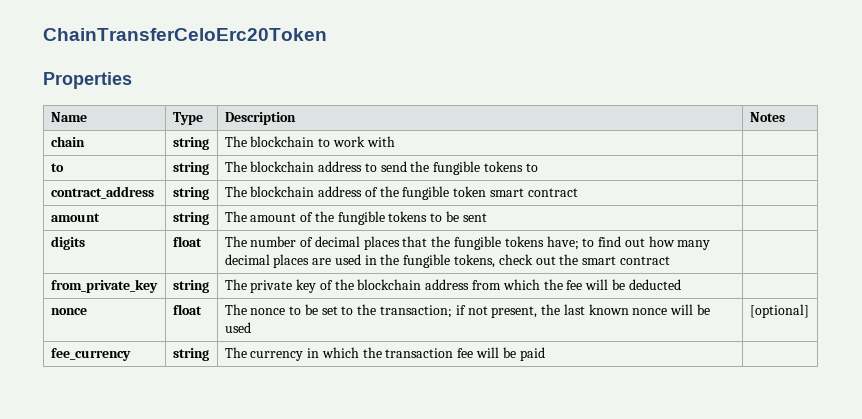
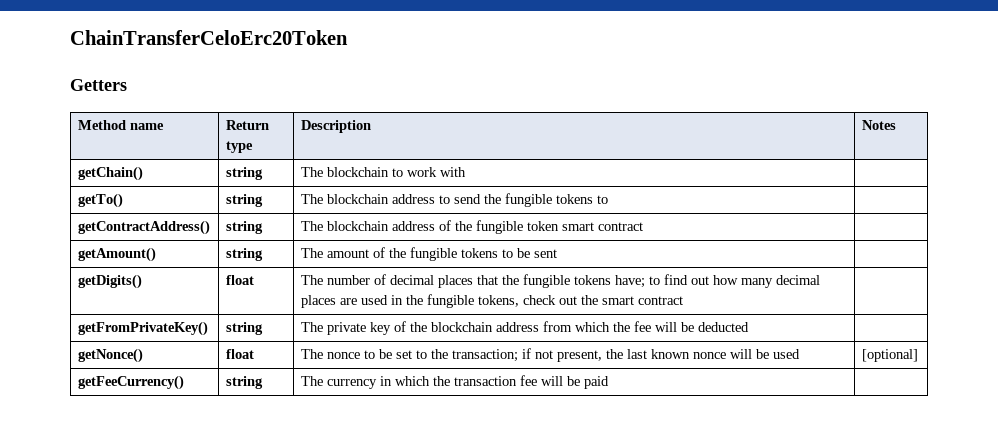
[43,72,132,89] [50,112,87,122] [172,112,203,125] Properties // Name | Type -> [70,79,127,91] [77,120,164,130] [225,120,269,130] [225,141,253,153] Getters // Method name | Return type
[50,136,85,147] chain -> [77,166,143,181] getChain()
[50,163,64,172] to -> [77,193,123,208] getTo()
[50,186,154,199] contract_address -> [77,220,210,235] getContractAddress()
[50,213,100,222] amount -> [77,247,156,262] getAmount()
[50,236,85,250] digits -> [77,274,142,289] getDigits()
[50,279,158,293] from_private_key -> [77,321,208,336] getFromPrivateKey()
[50,308,87,315] nonce -> [77,348,143,363] getNonce()
[50,348,131,361] fee_currency -> [77,375,184,390] getFeeCurrency()

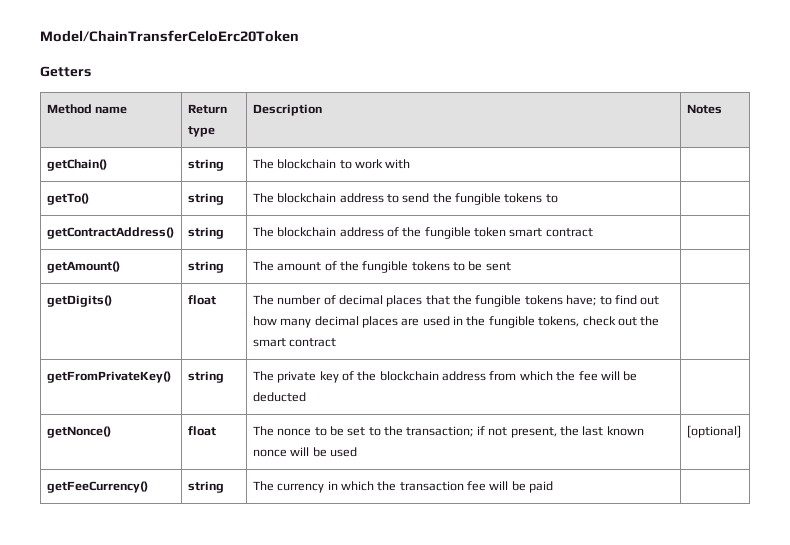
[70,30,348,45] ChainTransferCeloErc20Token -> [40,30,299,42] Model/ChainTransferCeloErc20Token

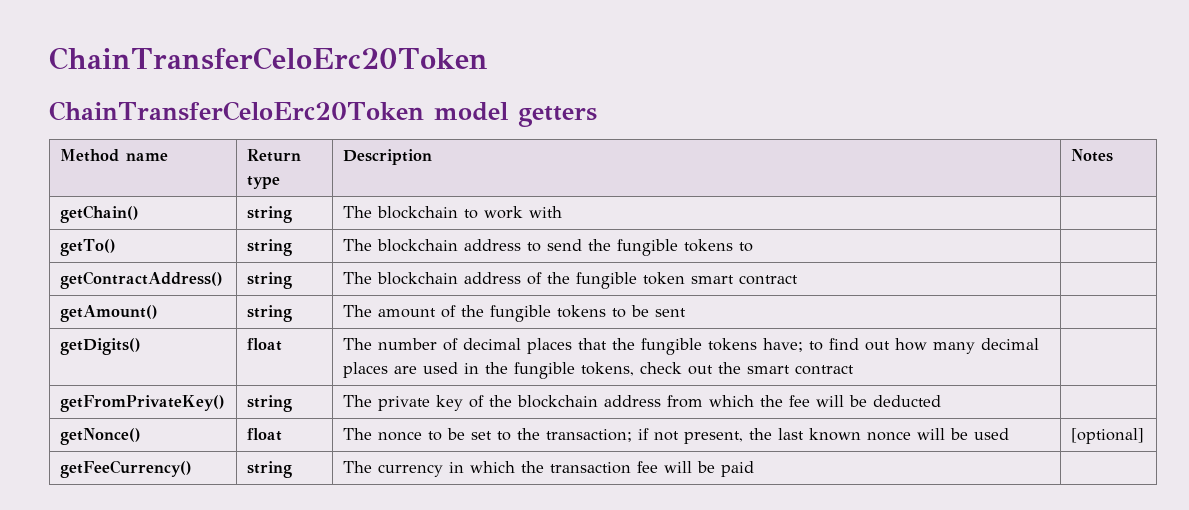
[40,30,299,42] [40,66,91,77] Model/ChainTransferCeloErc20Token // Getters -> [49,47,488,70] [49,101,597,127] ChainTransferCeloErc20Token // ChainTransferCeloErc20Token model getters

